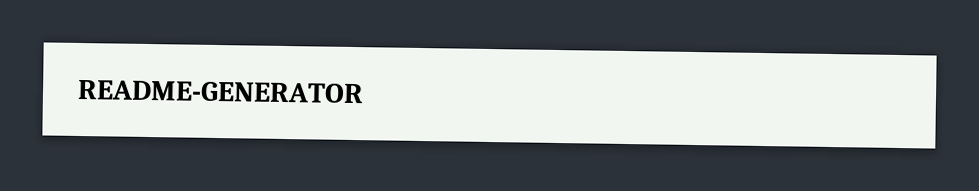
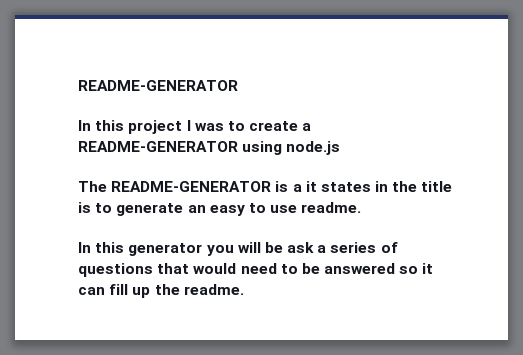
[77,79,364,104] README-GENERATOR -> [78,80,238,91] [78,120,312,134] [78,141,341,155] [78,181,453,192] [78,202,362,216] [78,242,398,256] [78,263,434,277] [78,284,244,298] README-GENERATOR // In this project I was to create a README-GENERATOR using node.js // The README-GENERATOR is a it states in the title is to generate an easy to use readme. // In this generator you will be ask a series of questions that would need to be answered so it can fill up the readme.

